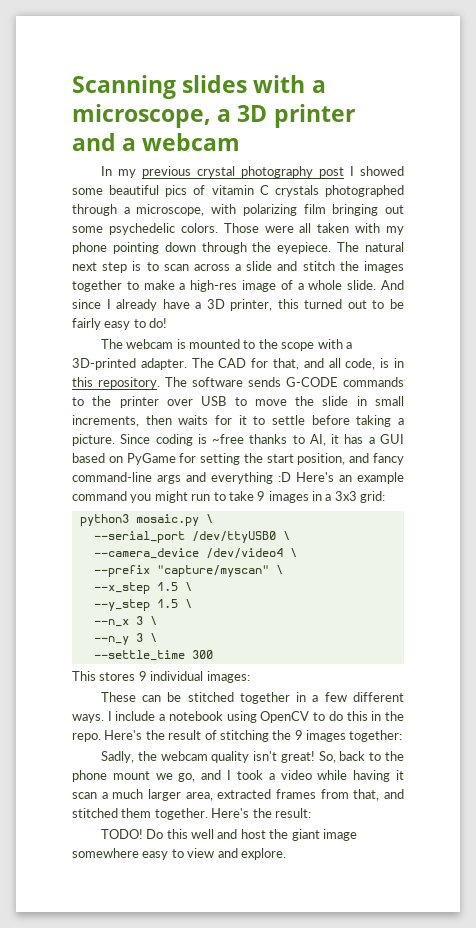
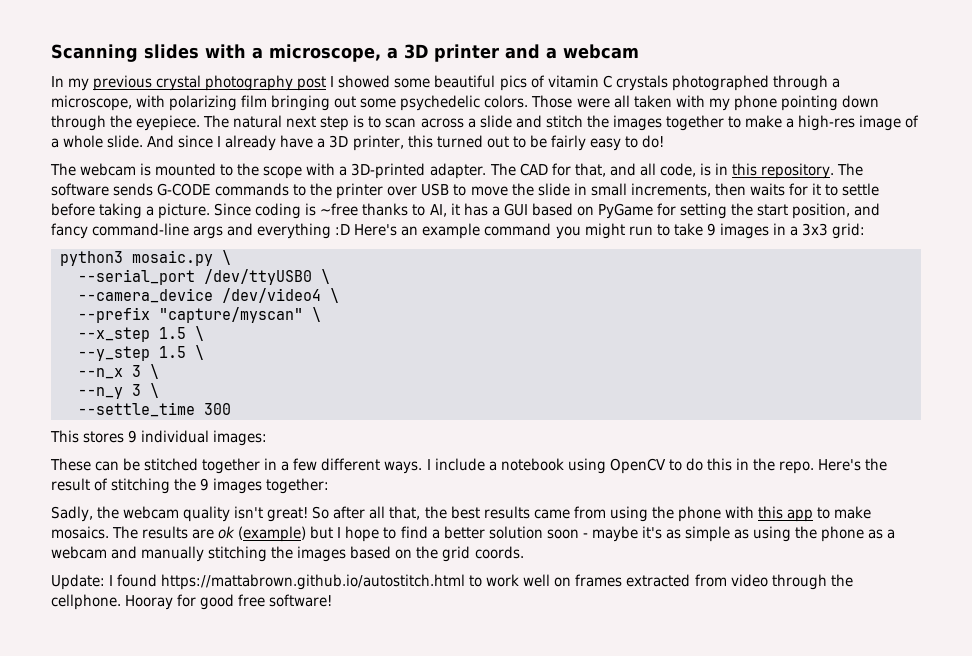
[318,751,404,763] [72,770,404,782] [72,789,404,801] [72,808,311,820] [100,829,357,841] [72,848,286,860] So, back to the phone mount we go, and I took a video while having it scan a much larger area, extracted frames from that, and stitched them together. Here's the result: // TODO! Do this well and host the giant image somewhere easy to view and explore. -> [312,506,872,522] [51,526,896,542] [51,546,524,562] [51,574,853,590] [51,594,333,610] So after all that, the best results came from using the phone with this app to make mosaics. The results are ok (example) but I hope to find a better solution soon - maybe it's as simple as using the phone as a webcam and manually stitching the images based on the grid coords. // Update: I found https://mattabrown.github.io/autostitch.html to work well on frames extracted from video through the cellphone. Hooray for good free software!

